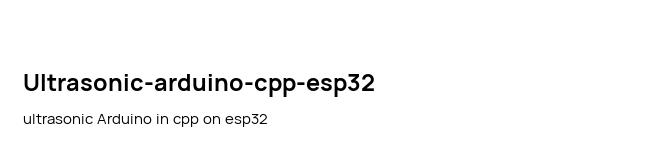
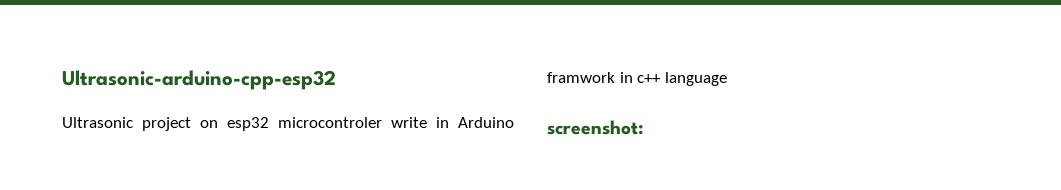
[23,114,269,127] ultrasonic Arduino in cpp on esp32 -> [62,117,514,131] [547,72,727,86] [547,120,644,135] Ultrasonic project on esp32 microcontroler write in Arduino framwork in c++ language // screenshot:

